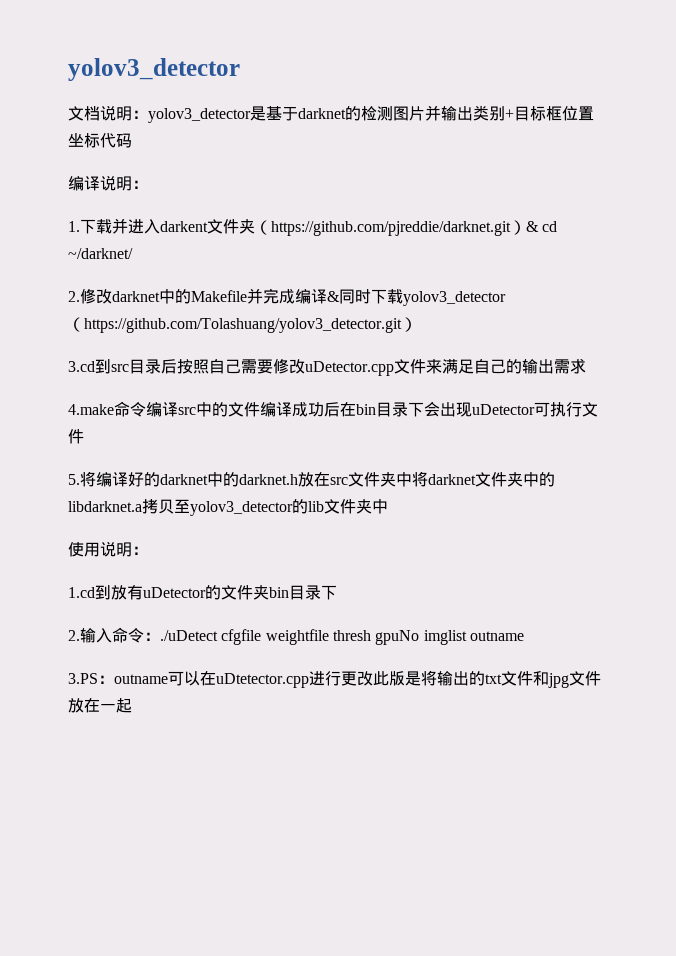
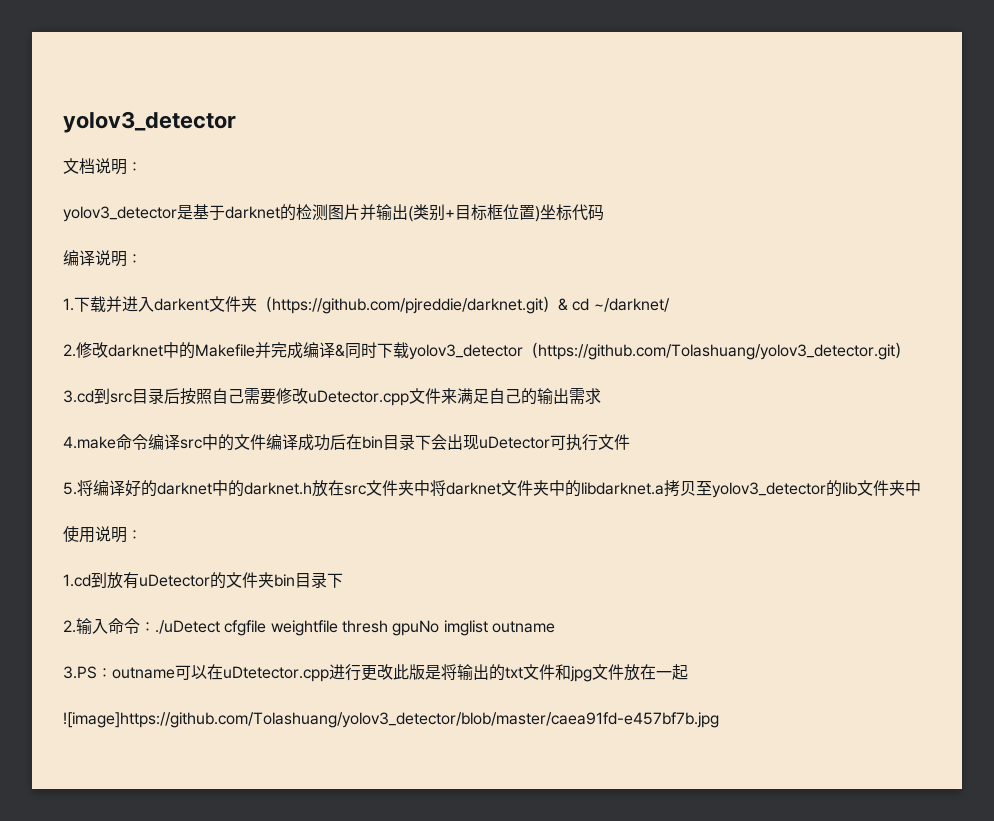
(148, 114) none -> (142, 167) //
(473, 113) none -> [408,206,413,222] (
(594, 113) none -> [535,206,540,222] )
(132, 705) none -> [63,712,719,728] // ![image]https://github.com/Tolashuang/yolov3_detector/blob/master/caea91fd-e457bf7b.jpg

